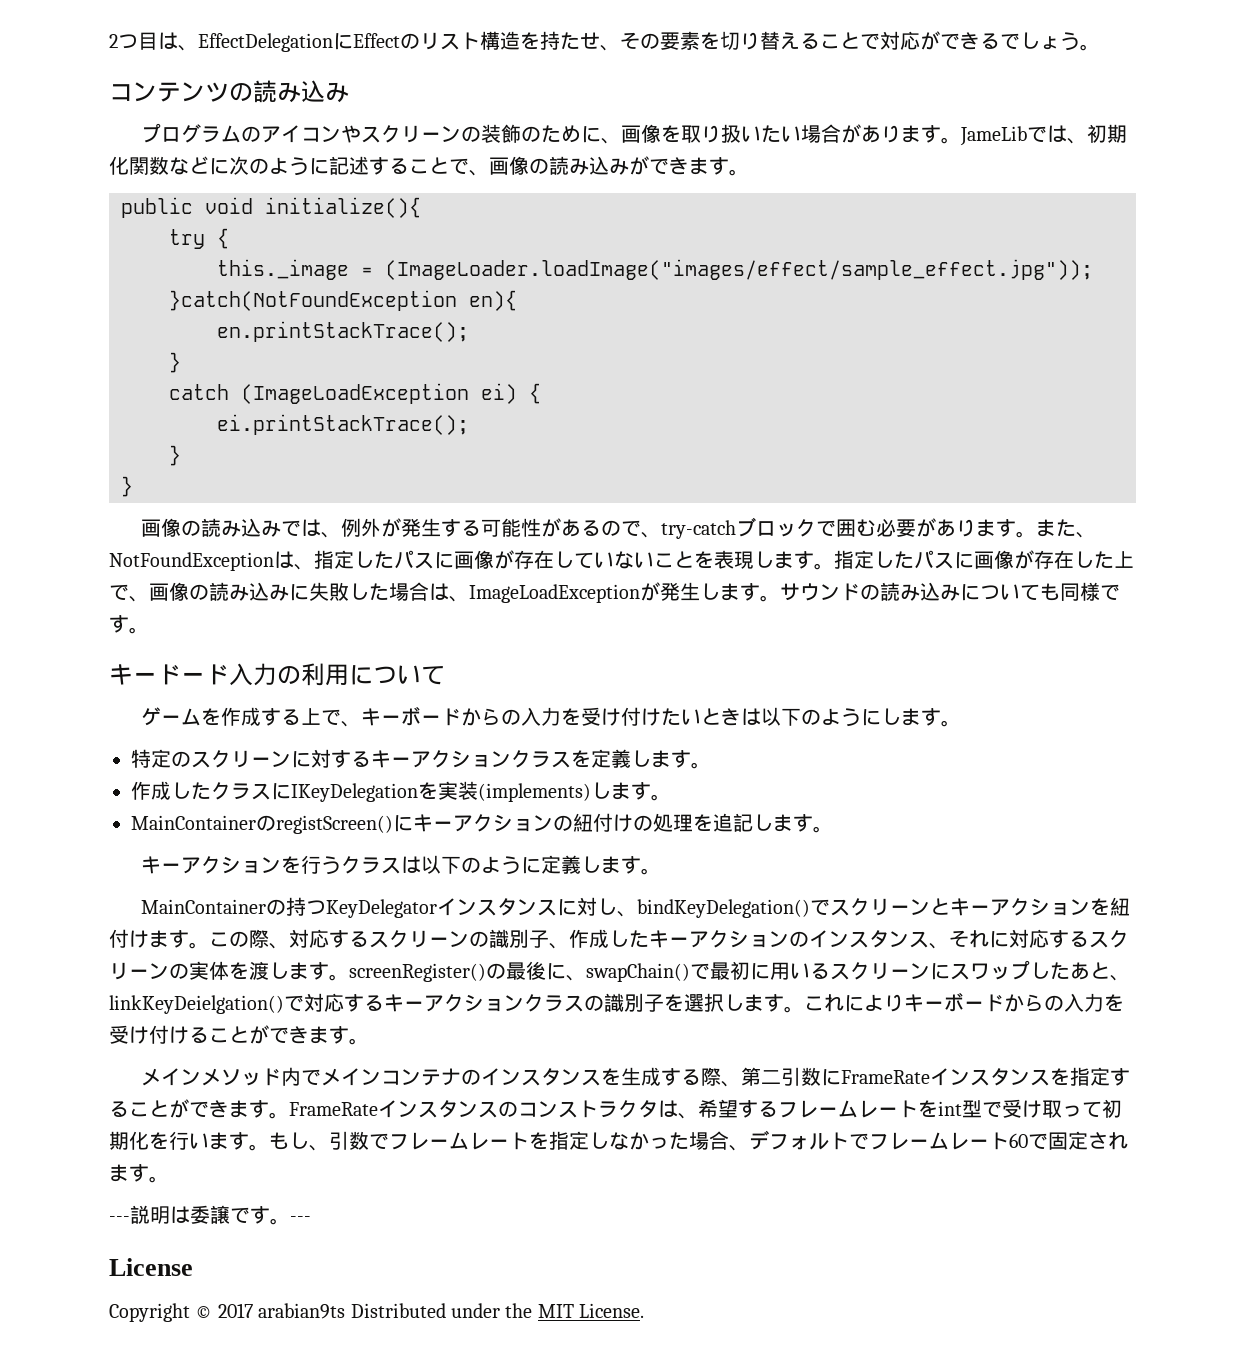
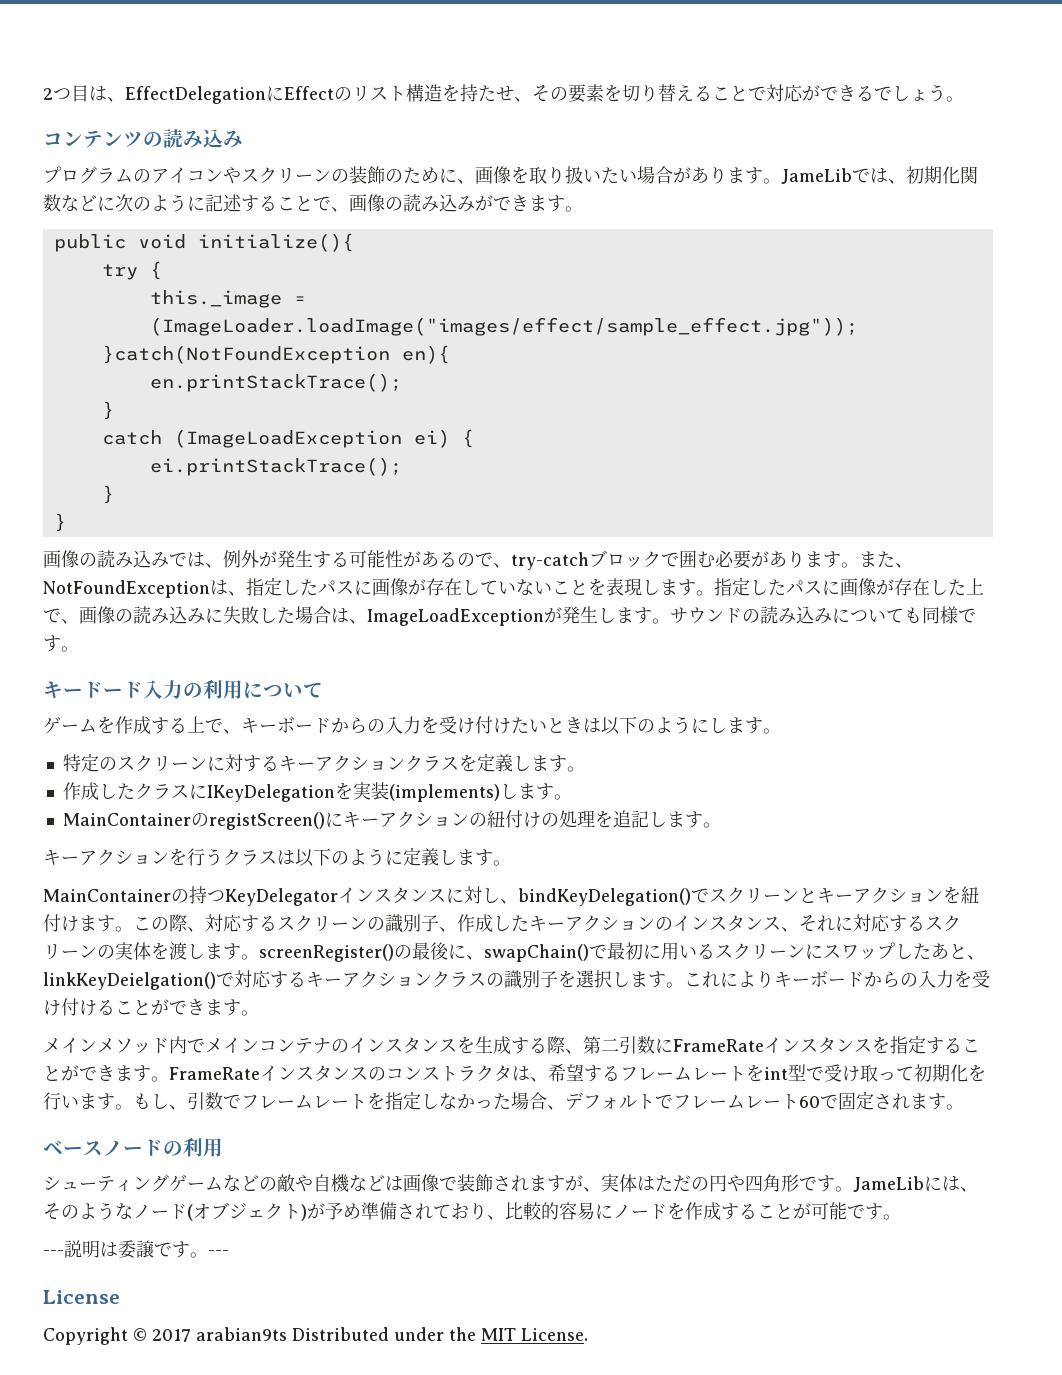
(169, 1179) none -> [43,1137,223,1157] [43,1174,978,1193] [43,1202,901,1221] // ベースノードの利用 // シューティングゲームなどの敵や自機などは画像で装飾されますが、実体はただの円や四角形です。JameLibには、そのようなノード(オブジェクト)が予め準備されており、比較的容易にノードを作成することが可能です。

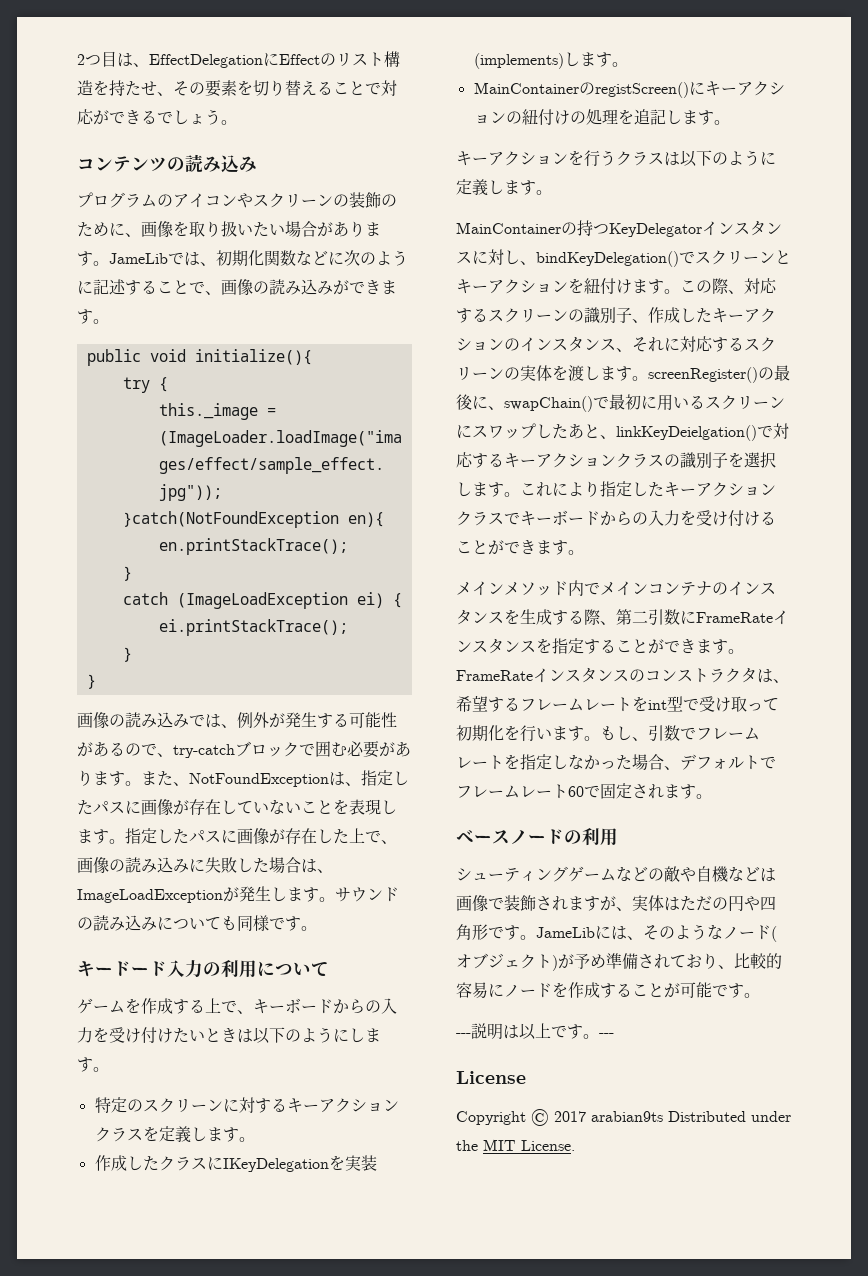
(774, 979) none -> [600,481,776,497] [456,511,520,526] 指定したキーアクションクラスで
[118,1240,154,1259] 委譲 -> [519,1023,551,1040] 以上

